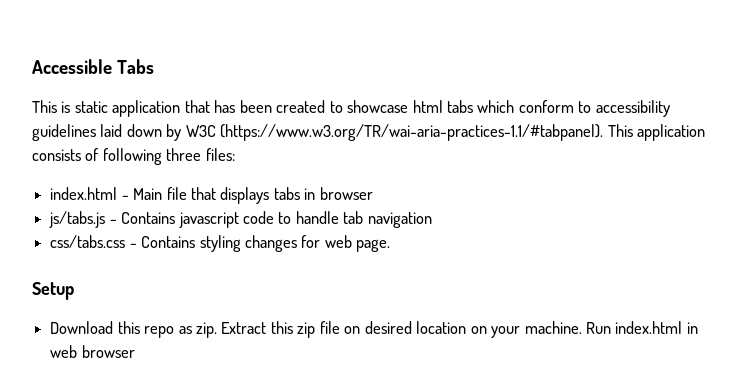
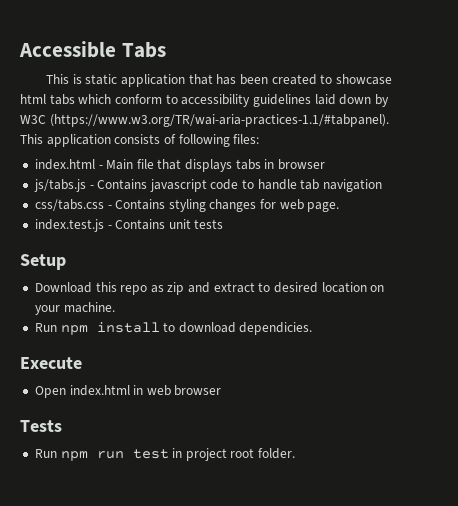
[166,148,202,161] three -> (230, 140) none
(391, 245) none -> [34,219,224,232] // index.test.js - Contains unit tests
[195,321,361,338] zip. Extract this zip file on -> [167,282,271,295] zip and extract to
[585,321,698,334] [50,345,135,358] Run index.html in web browser -> [34,322,313,335] [20,357,82,369] [34,385,222,398] [20,420,62,432] [34,448,296,461] // Run npm install to download dependicies. // Execute // Open index.html in web browser // Tests // Run npm run test in project root folder.

